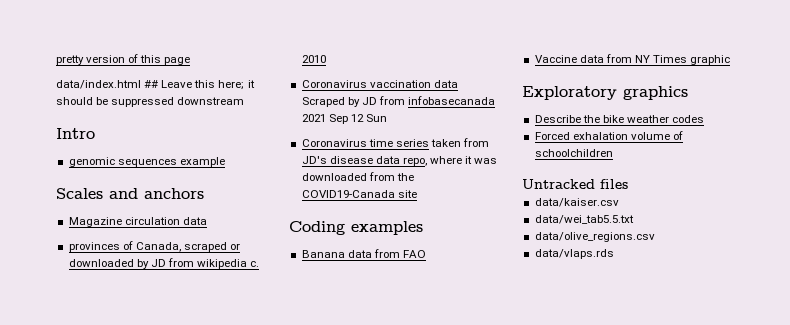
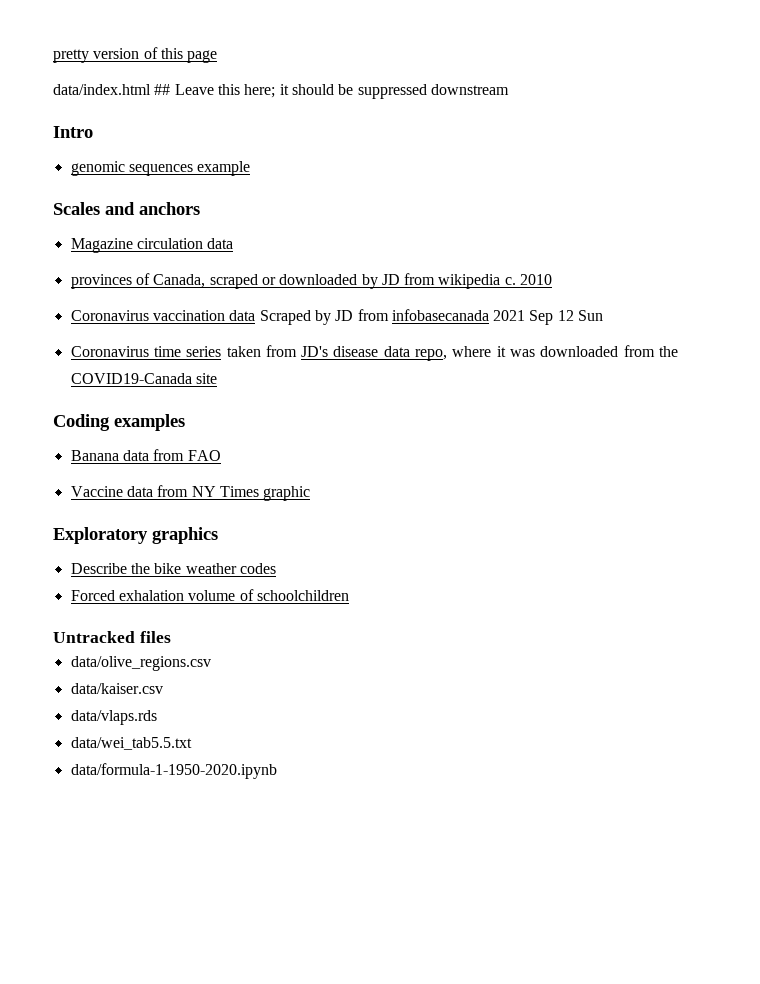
(628, 184) none -> [70,656,211,671] // data/olive_regions.csv
(619, 202) none -> [70,710,157,725] // data/vlaps.rds
[534,232,655,242] [534,249,614,259] data/olive_regions.csv // data/vlaps.rds -> [70,763,277,779] data/formula-1-1950-2020.ipynb

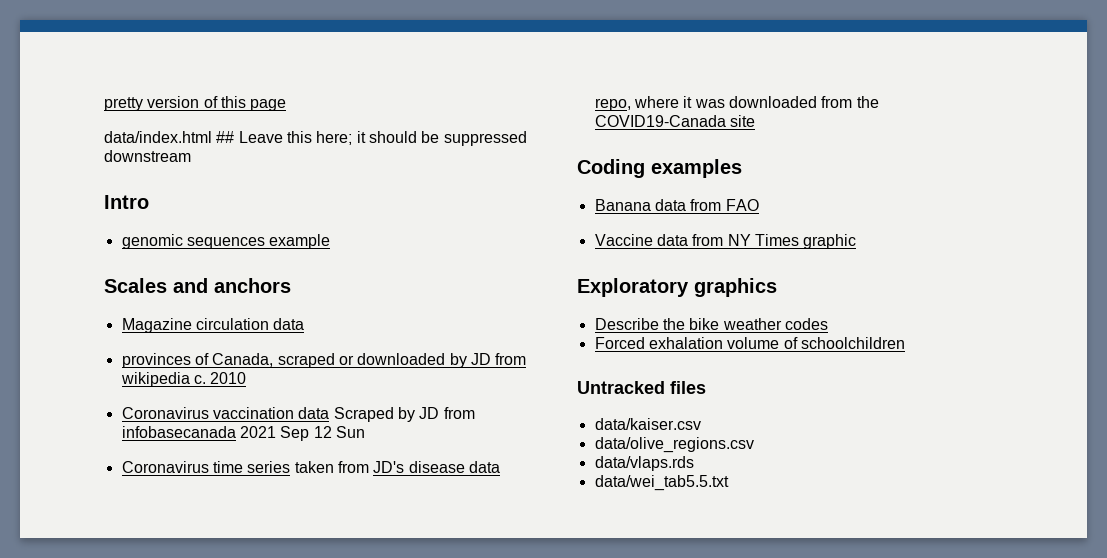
(171, 637) none -> [594,418,701,430] // data/kaiser.csv
[70,683,163,694] // data/kaiser.csv -> (754, 445) none
[70,763,277,779] // data/formula-1-1950-2020.ipynb -> (729, 483) none

